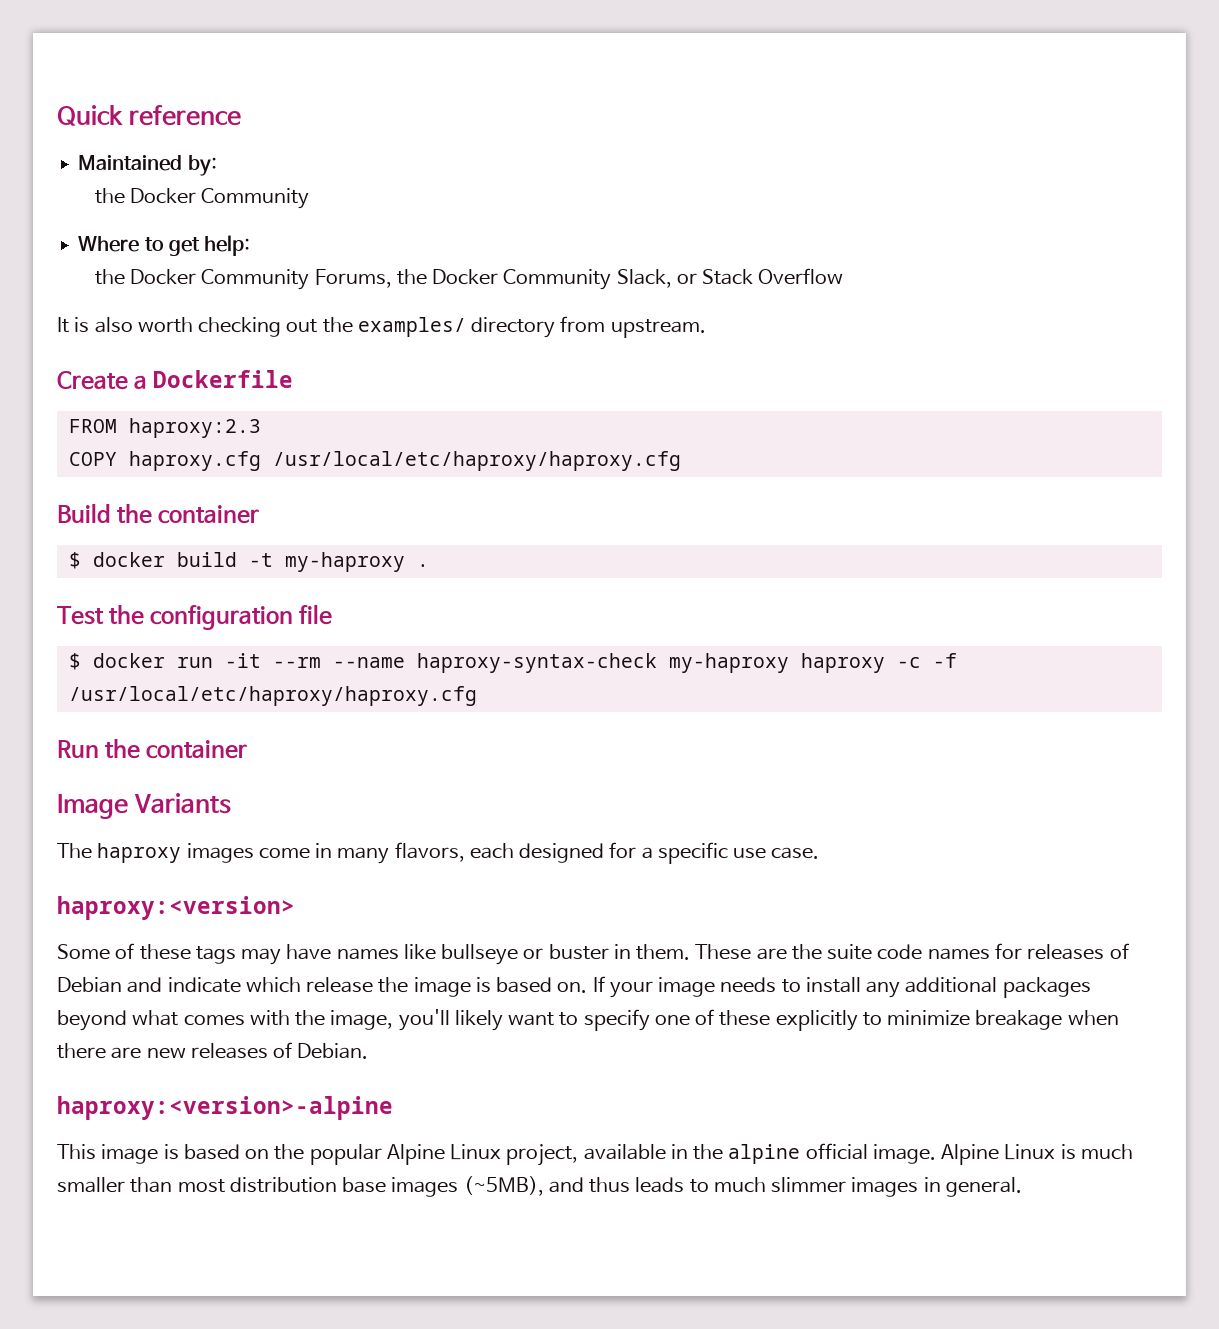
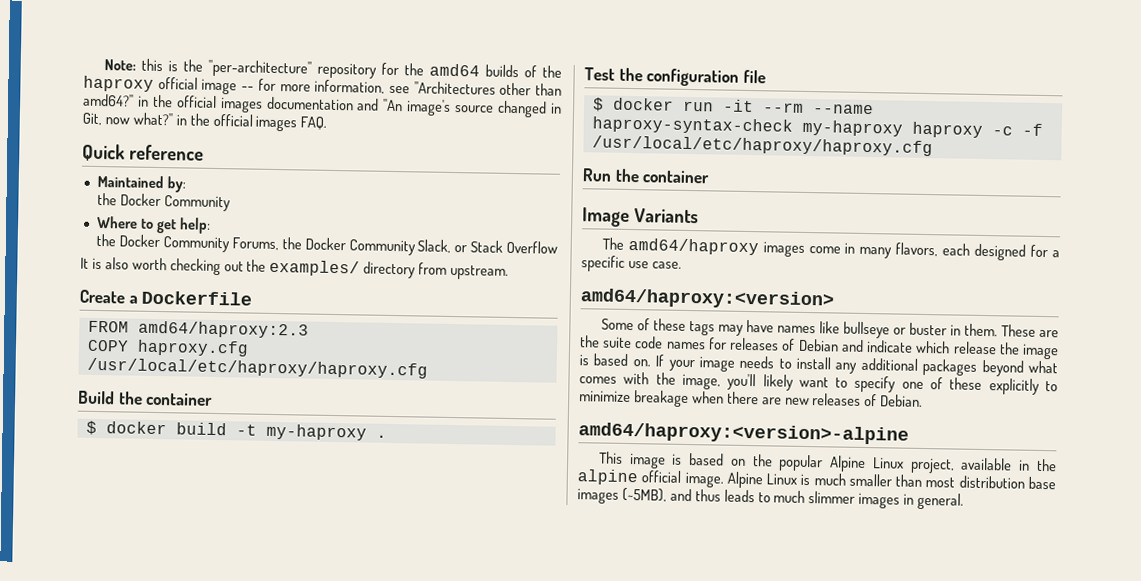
(57, 115) none -> [103,58,563,79] [83,75,562,96] [83,93,563,118] [82,112,328,132] Note: this is the "per-architecture" repository for the amd64 builds of the haproxy official image -- for more information, see "Architectures other than amd64?" in the official images documentation and "An image's source changed in Git, now what?" in the official images FAQ. //
[128,418,261,438] haproxy:2.3 -> [137,320,309,339] amd64/haproxy:2.3
[97,843,182,863] haproxy -> [627,237,759,256] amd64/haproxy
[57,896,295,920] haproxy:<version> -> [580,288,835,310] amd64/haproxy:<version>
[57,1096,393,1120] haproxy:<version>-alpine -> [578,422,909,445] amd64/haproxy:<version>-alpine

